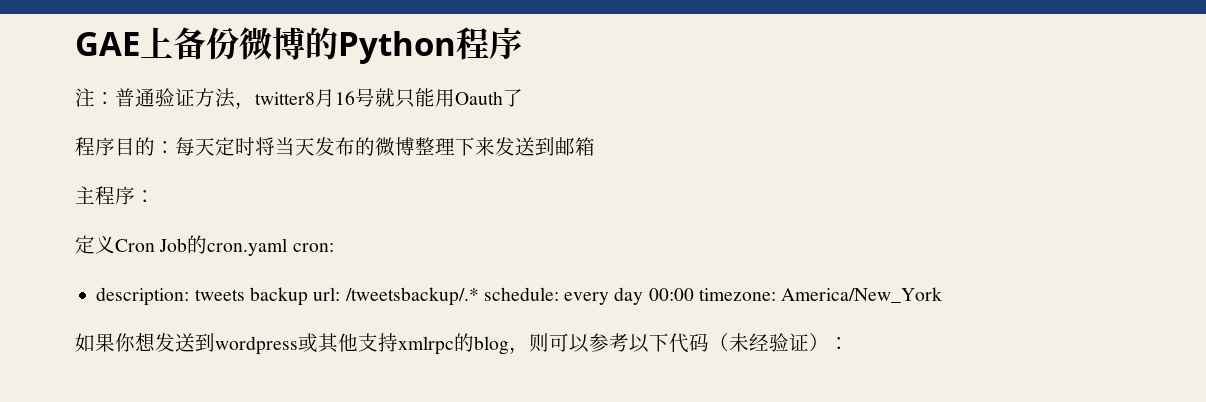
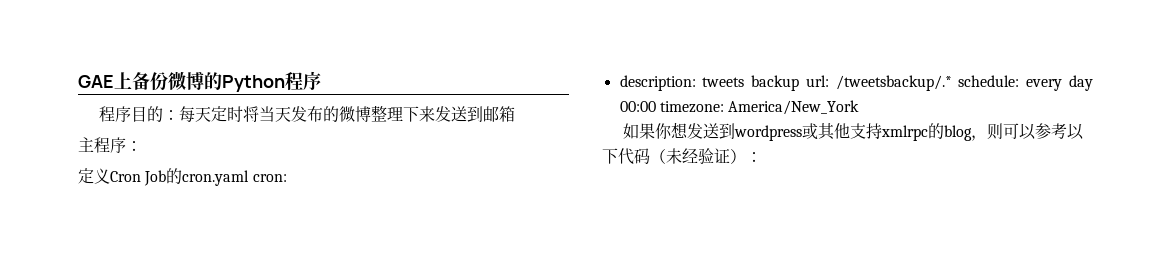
[75,88,523,109] // 注：普通验证方法，twitter8月16号就只能用Oauth了 -> (321, 80) none

